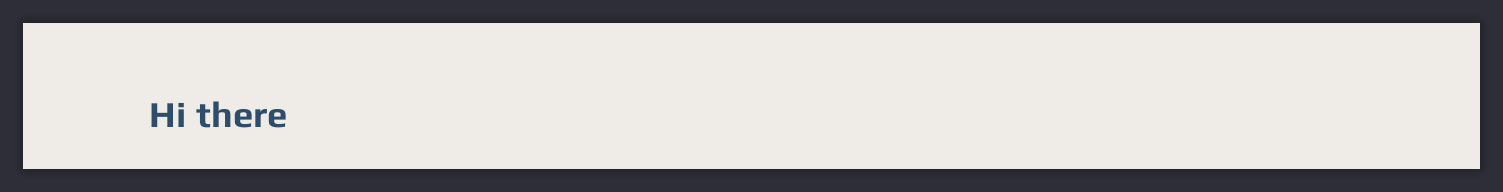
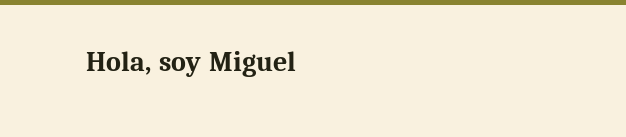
[149,101,287,128] Hi there -> [86,51,296,77] Hola, soy Miguel

